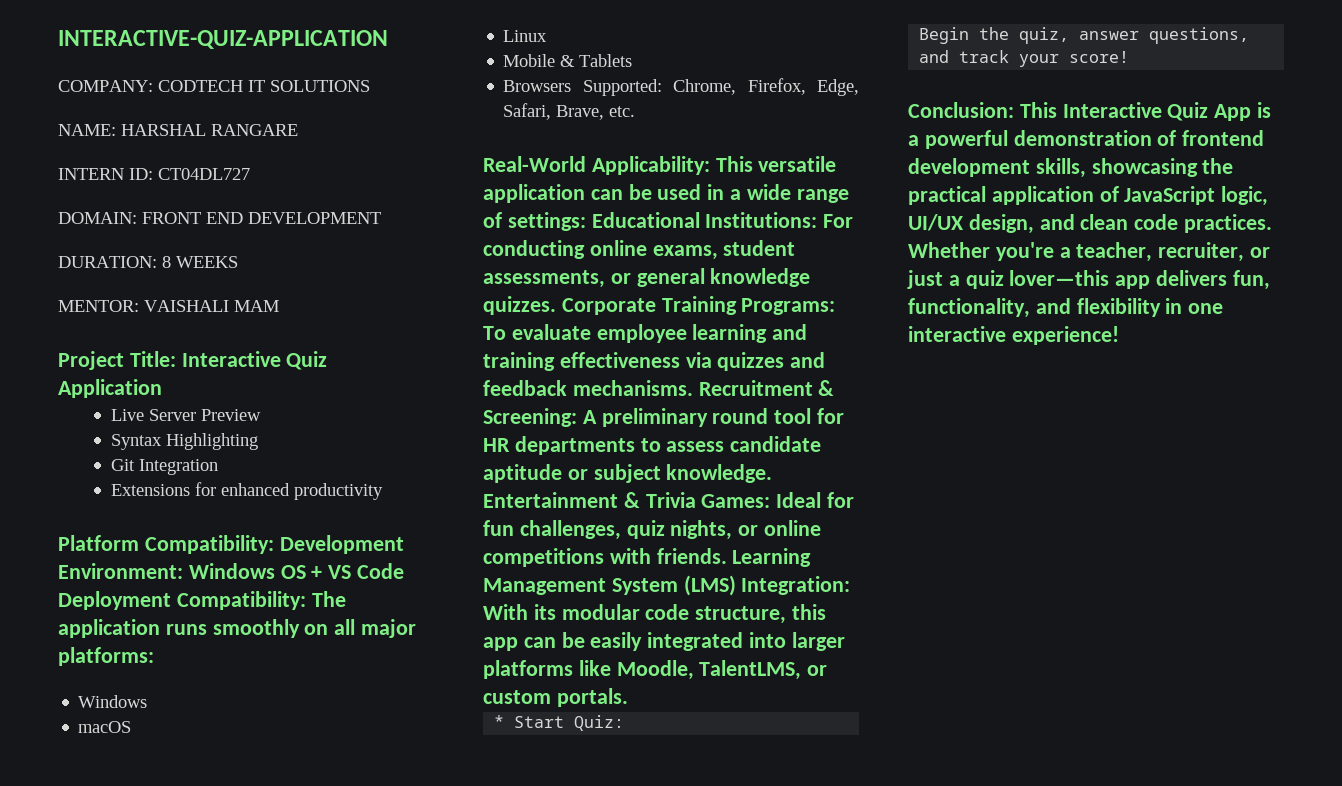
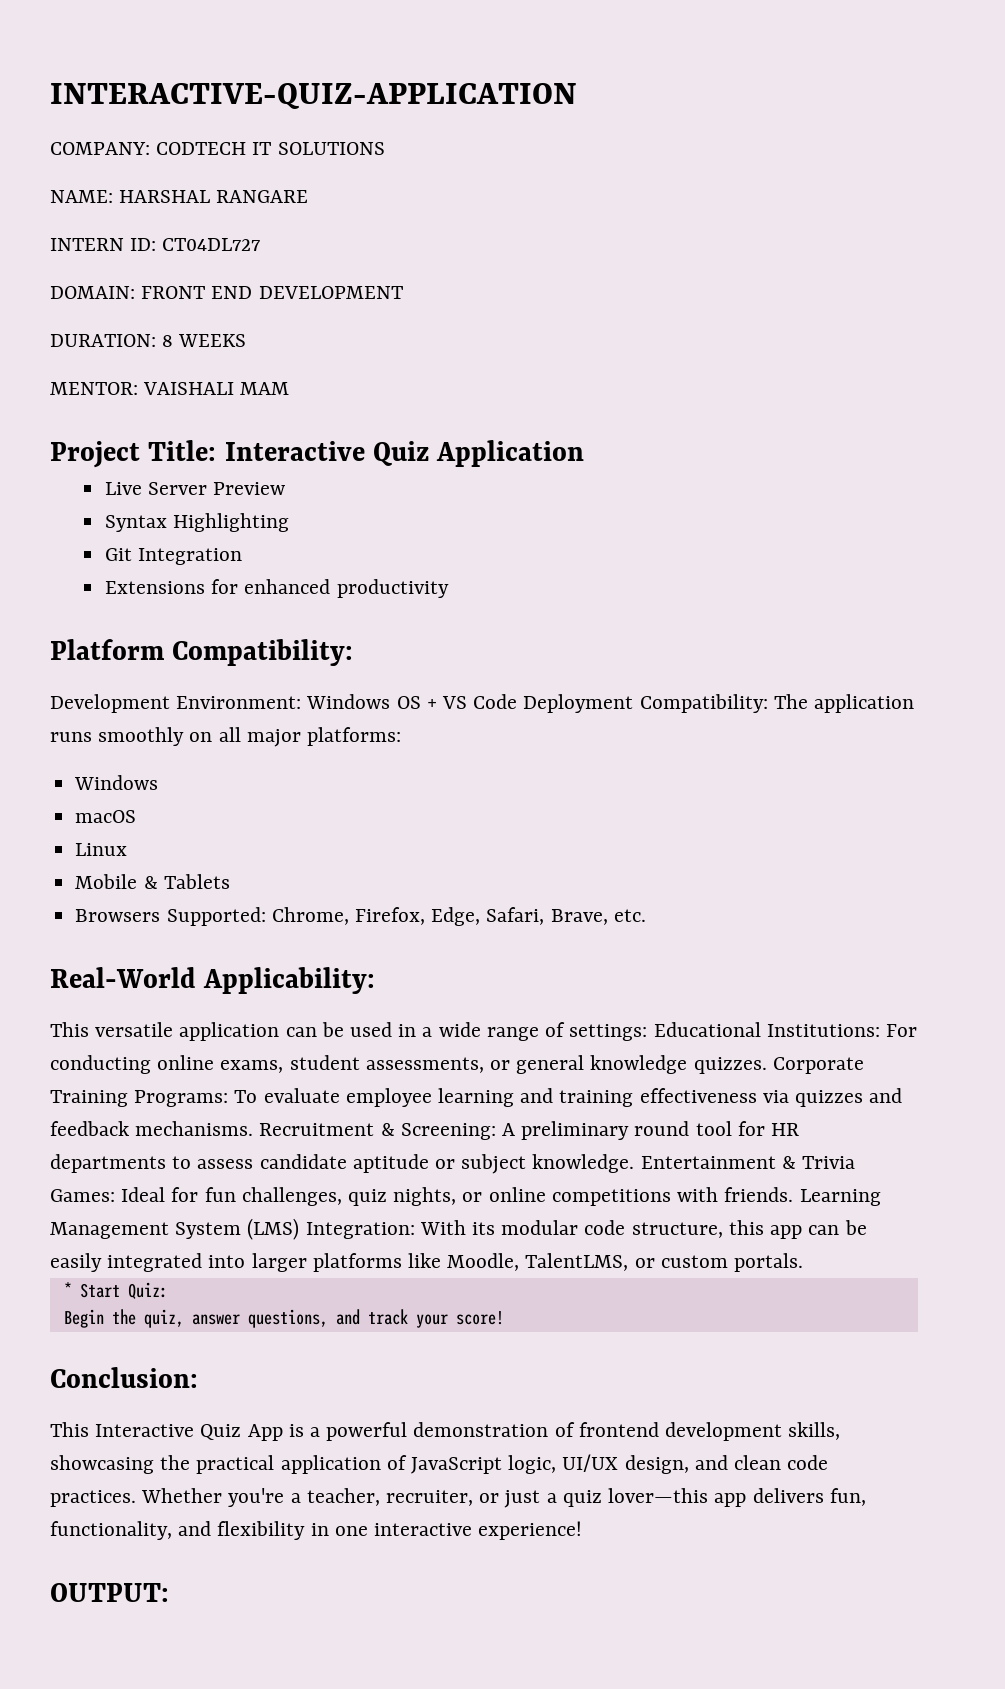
(274, 544) none -> (354, 652) //
(710, 165) none -> (376, 980) //
(1014, 110) none -> (198, 1377) //
(1119, 335) none -> [50,1583,169,1602] // OUTPUT:

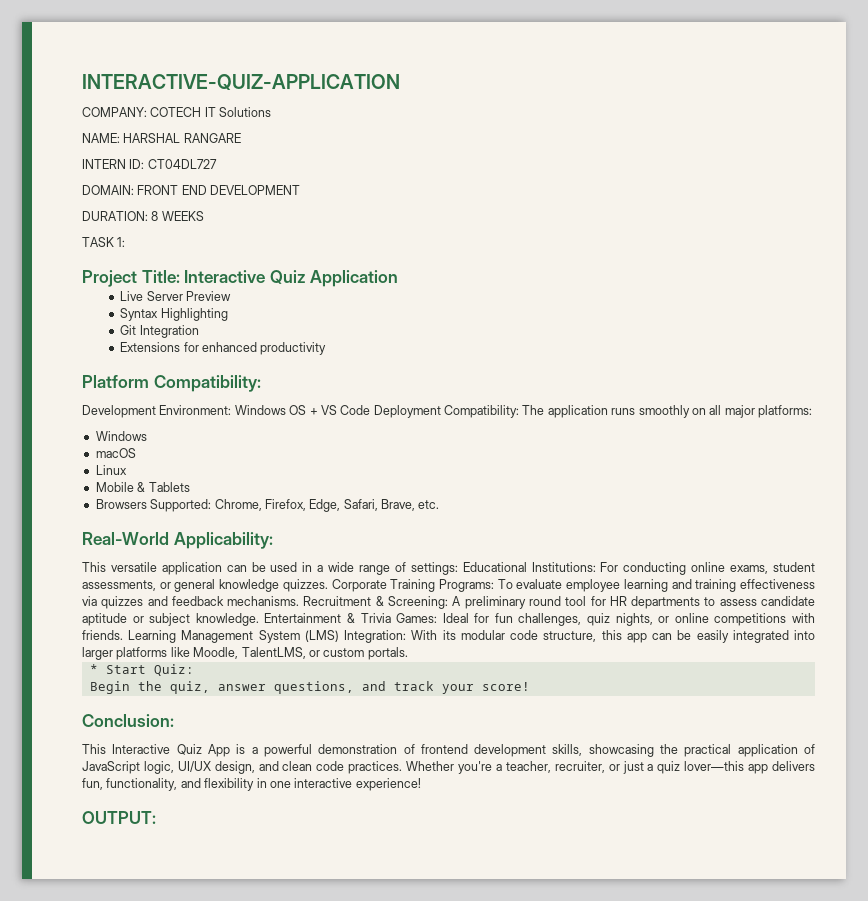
[156,142,385,155] CODTECH IT SOLUTIONS -> [150,107,272,117] COTECH IT Solutions
[50,382,290,395] MENTOR: VAISHALI MAM -> [82,237,126,247] TASK 1:

